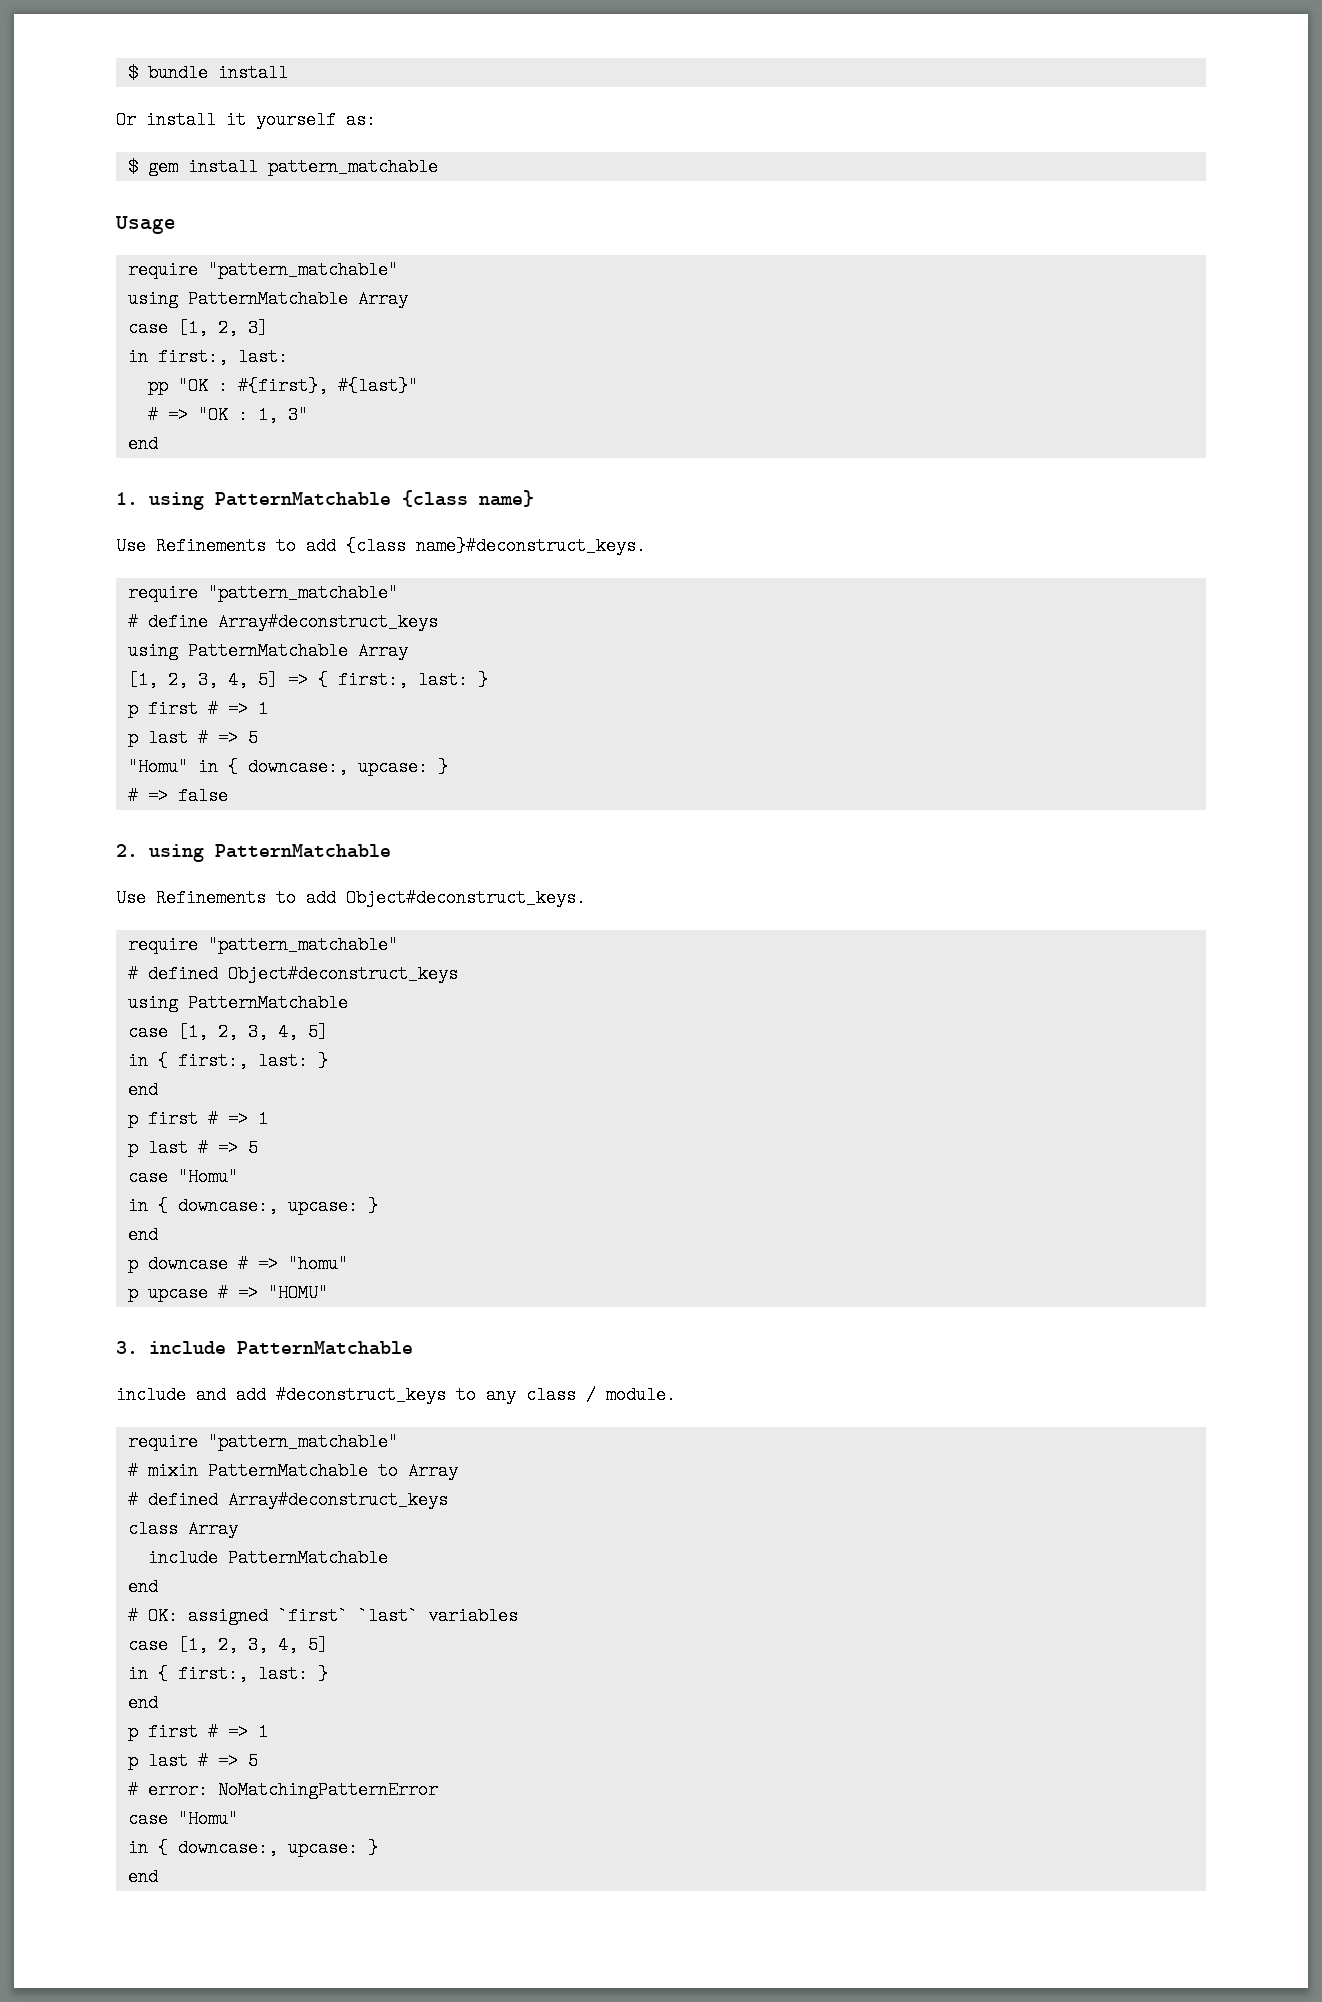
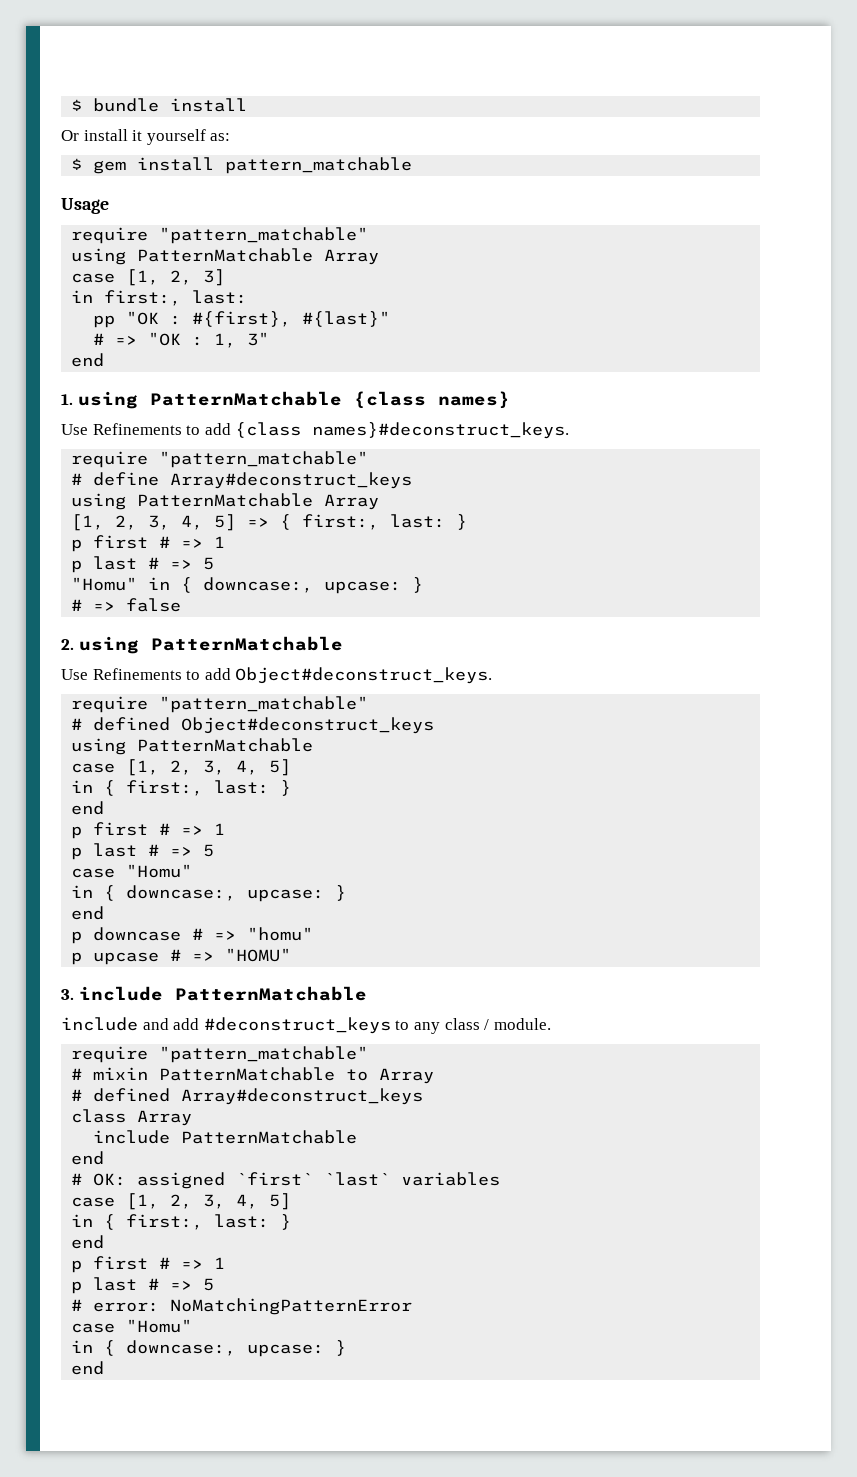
[479,490,534,507] name} -> [437,391,510,409] names}
[416,537,646,555] name}#deconstruct_keys. -> [312,422,570,439] names}#deconstruct_keys.

